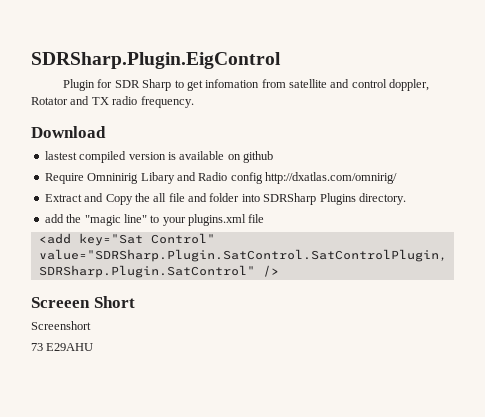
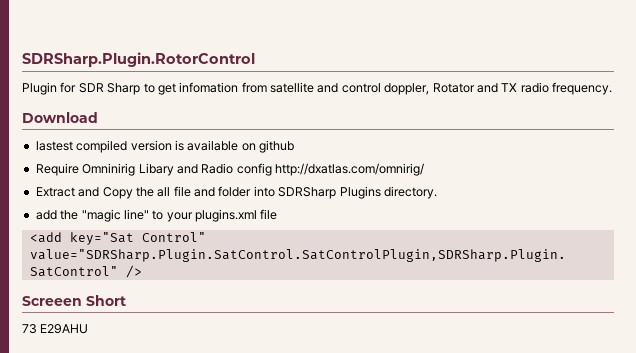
[31,52,281,69] SDRSharp.Plugin.EigControl -> [22,52,255,67] SDRSharp.Plugin.RotorControl
[31,321,91,330] // Screenshort -> (126, 300) none

